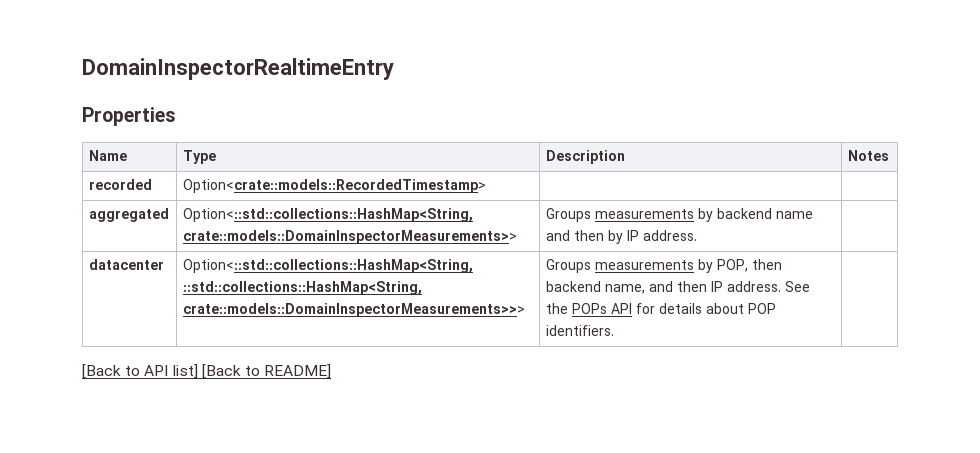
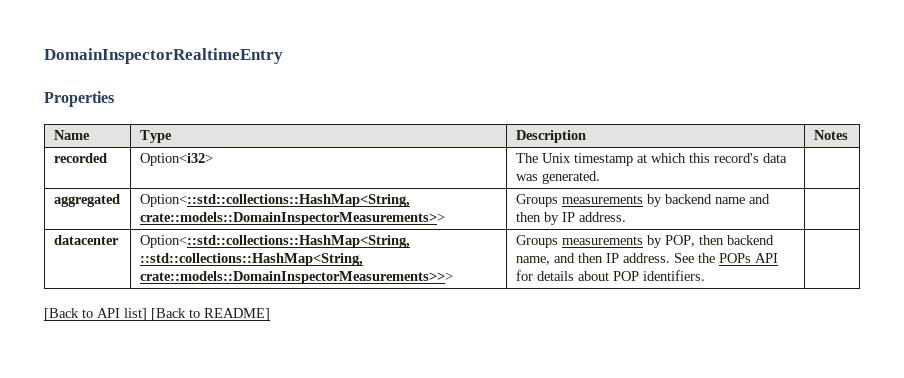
[182,179,486,193] Option<crate::models::RecordedTimestamp> | -> [139,153,213,166] [515,153,787,166] [515,171,600,184] Option<i32> | The Unix timestamp at which this record's data was generated.

